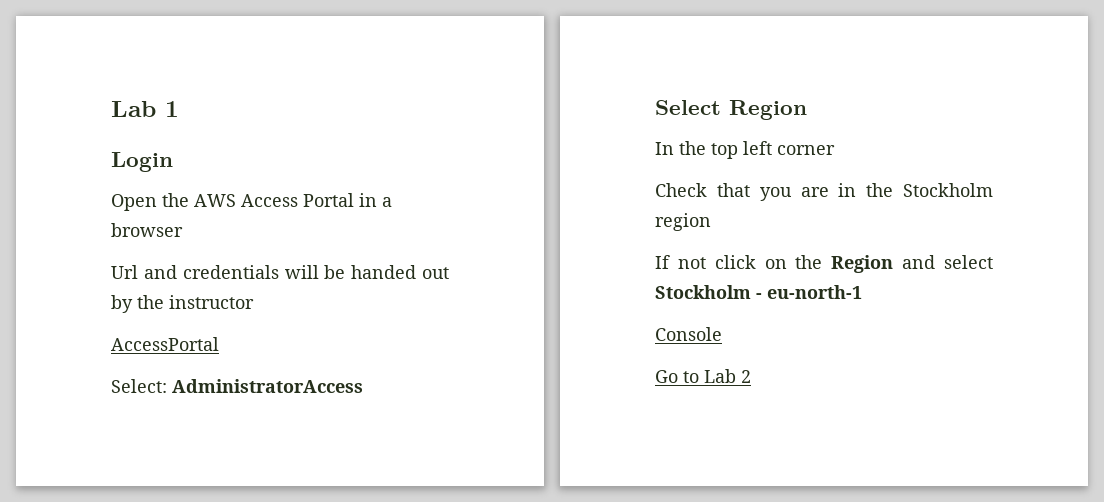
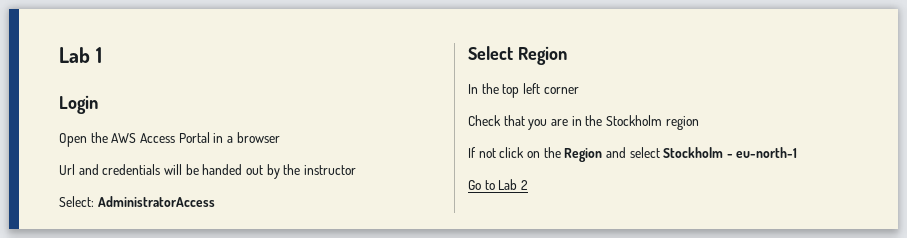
[111,337,219,351] // AccessPortal -> (356, 170) none
[655,327,722,341] // Console -> (798, 152) none

